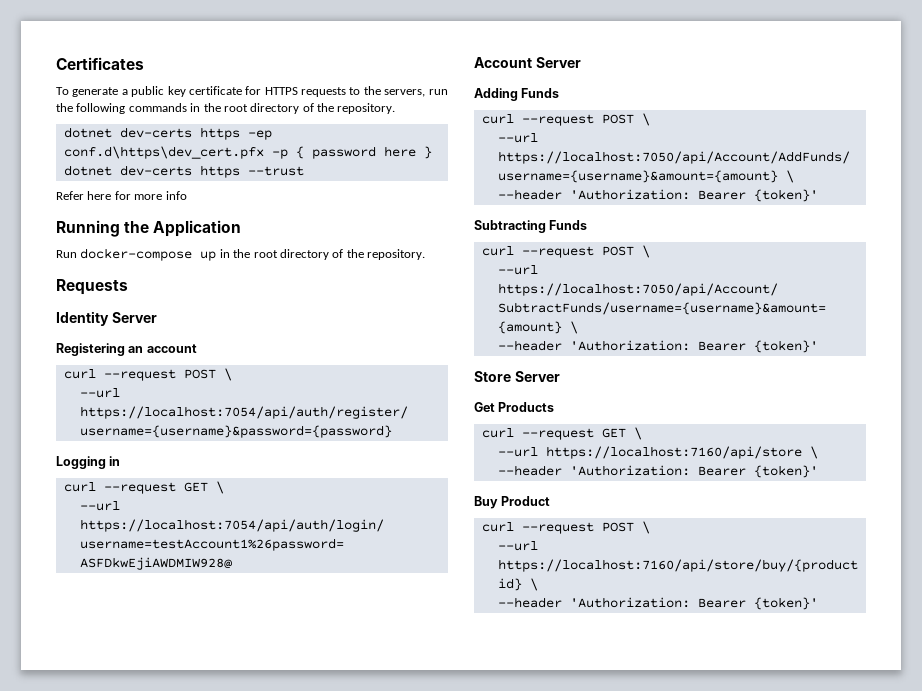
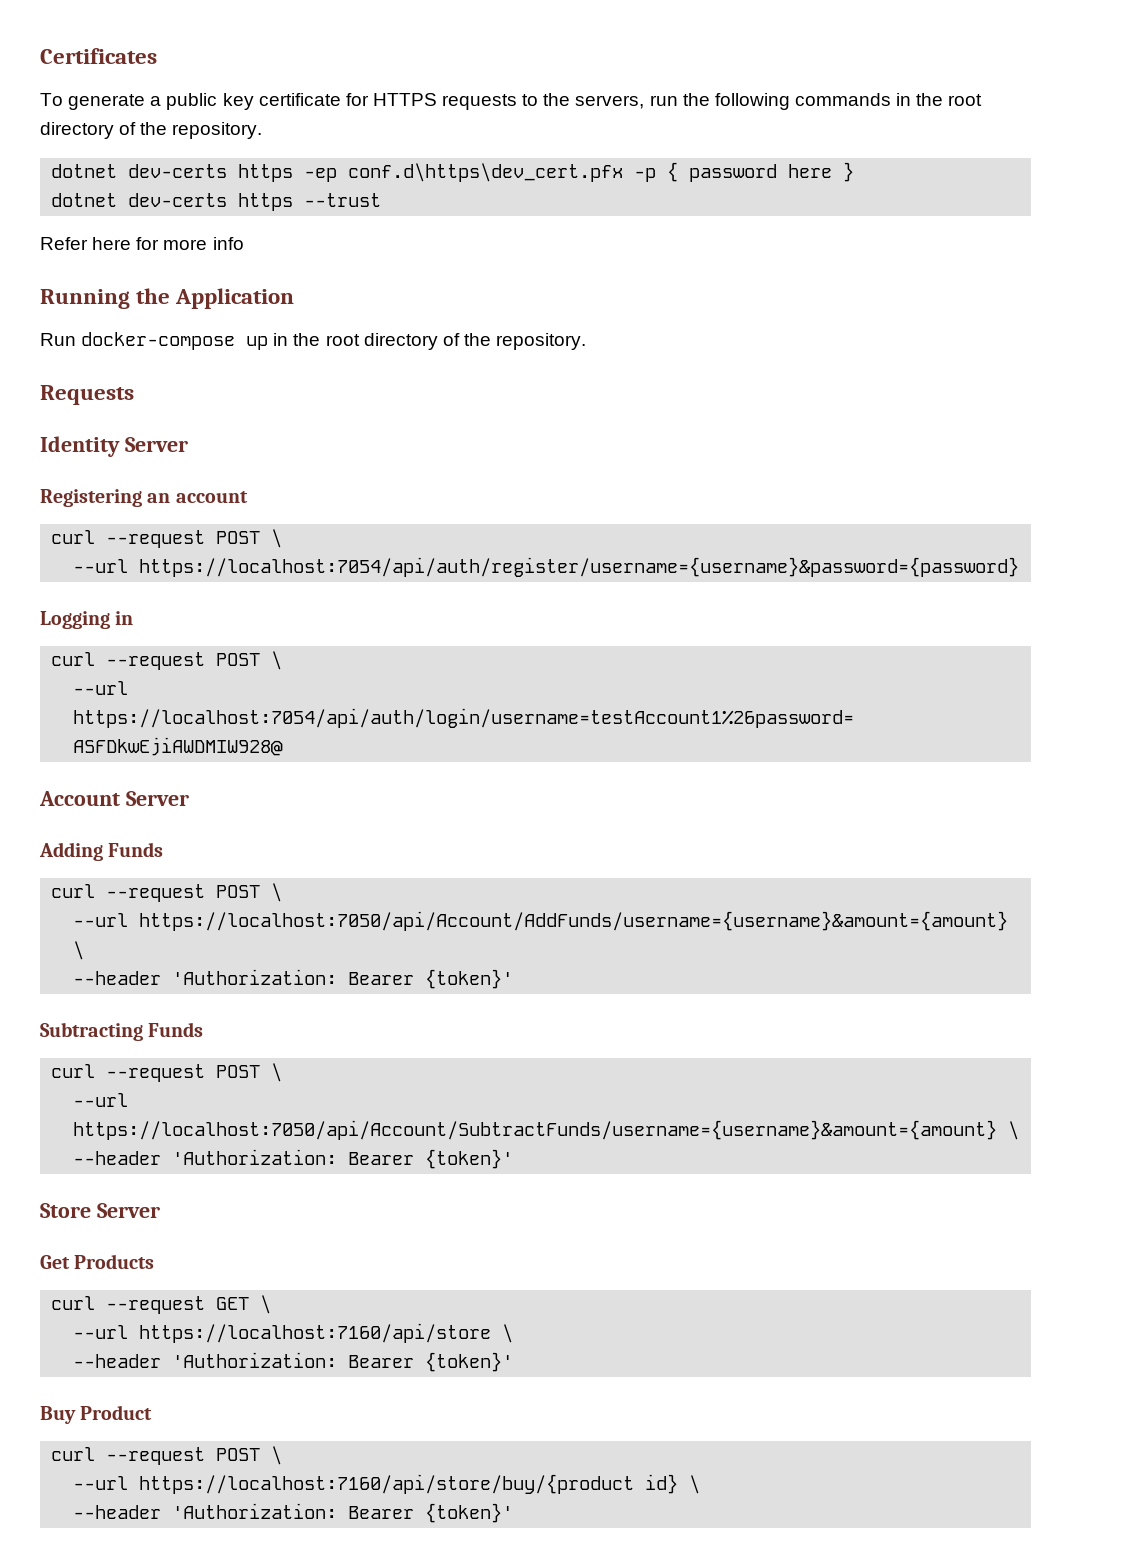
[183,482,208,492] GET -> [216,653,261,666] POST

